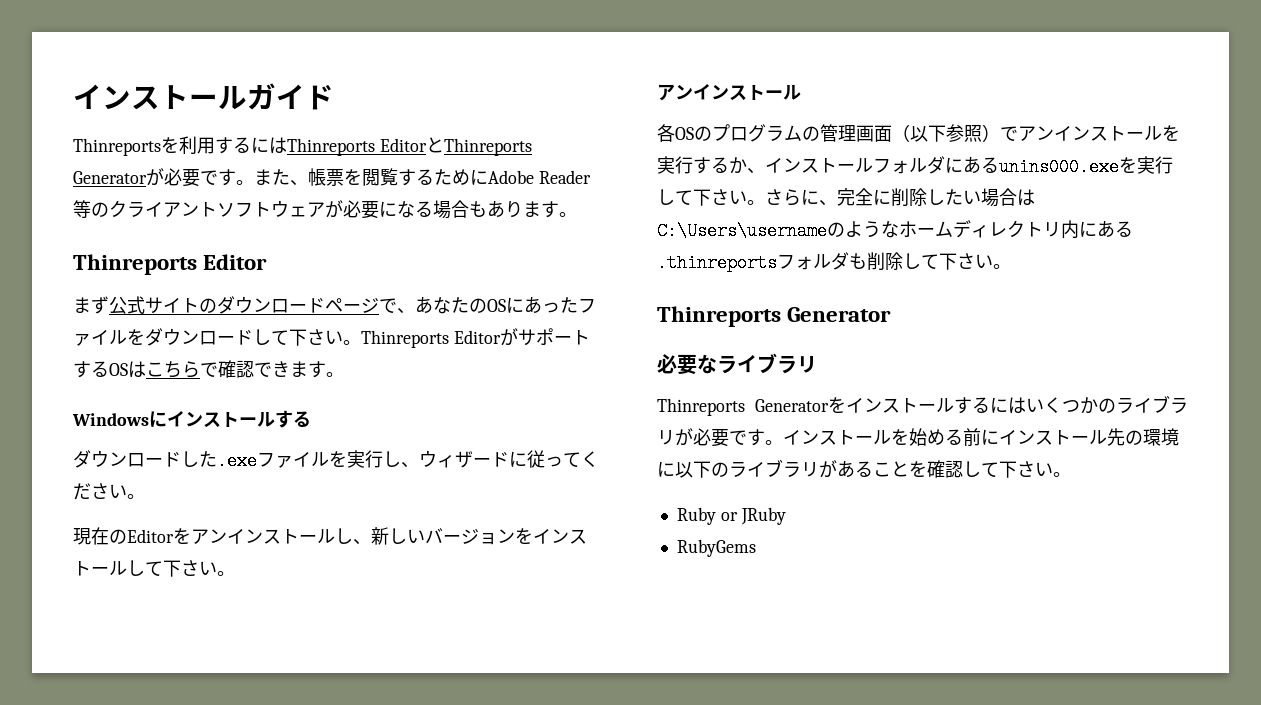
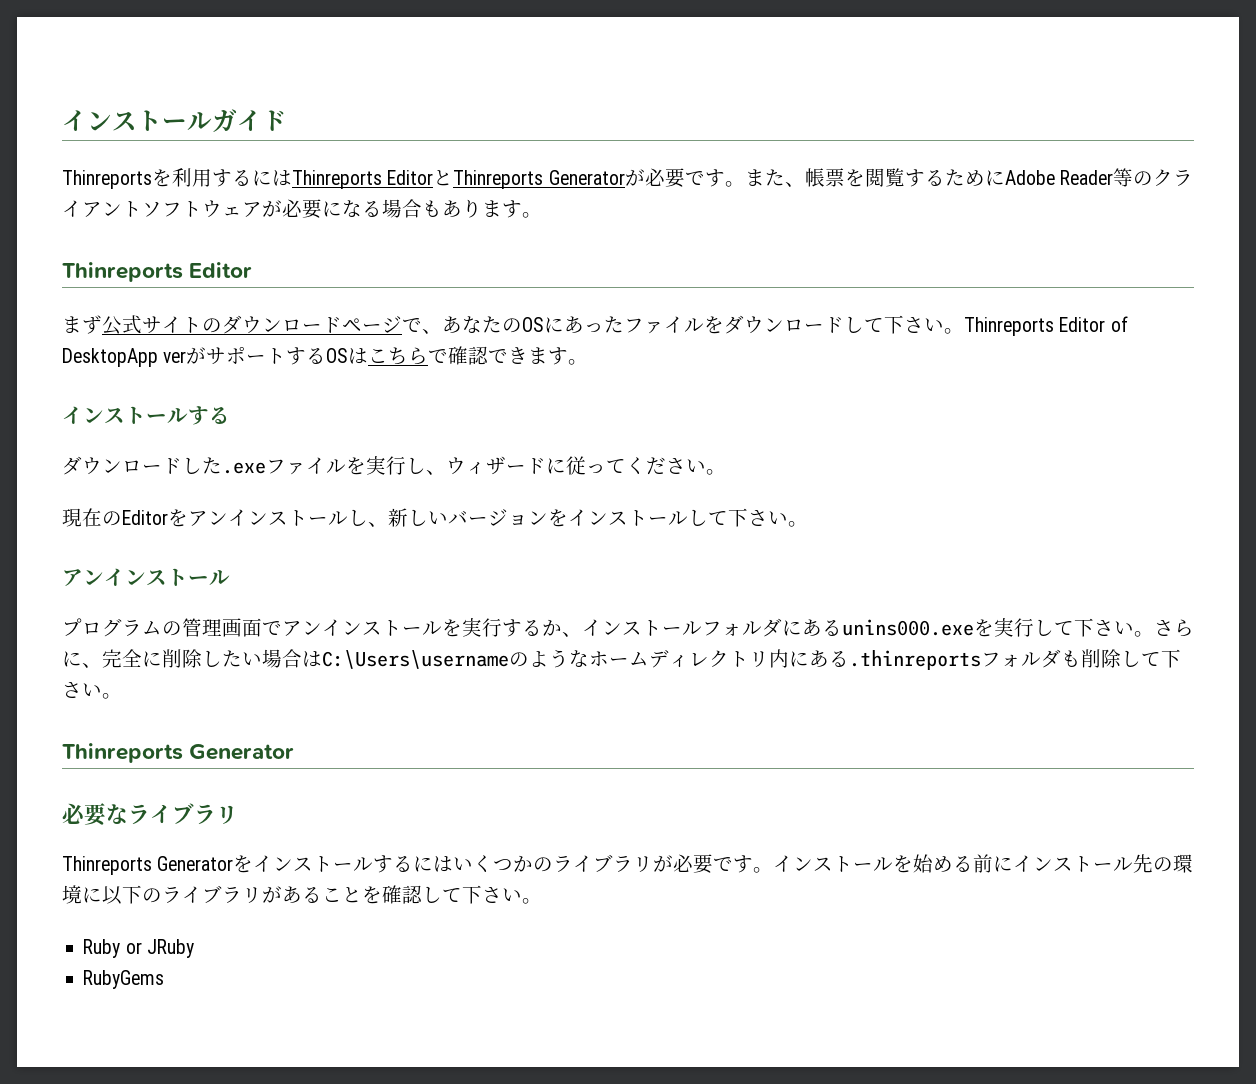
(501, 337) none -> [1110,316,1128,332] [62,348,187,367] of DesktopApp ver
[72,411,167,427] Windowsに -> (589, 362) none
[657,124,712,142] 各OSの -> (230, 577) none
[892,124,1000,142] （以下参照） -> (262, 627) none

